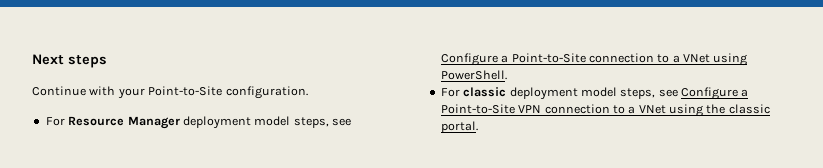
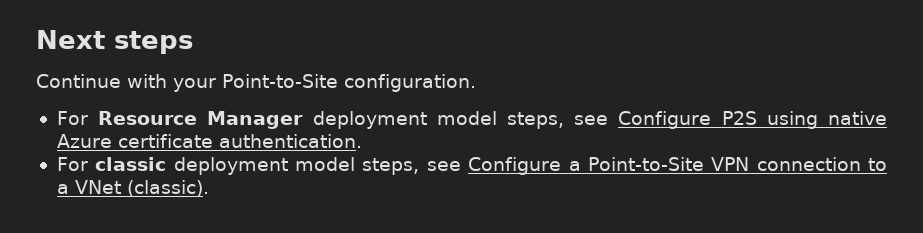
[501,53,748,66] [440,70,507,80] a Point-to-Site connection to a VNet using PowerShell. -> [721,111,888,129] [56,134,362,148] P2S using native Azure certificate authentication.
[669,104,770,117] [440,121,478,133] using the classic portal. -> [126,180,209,197] (classic).

